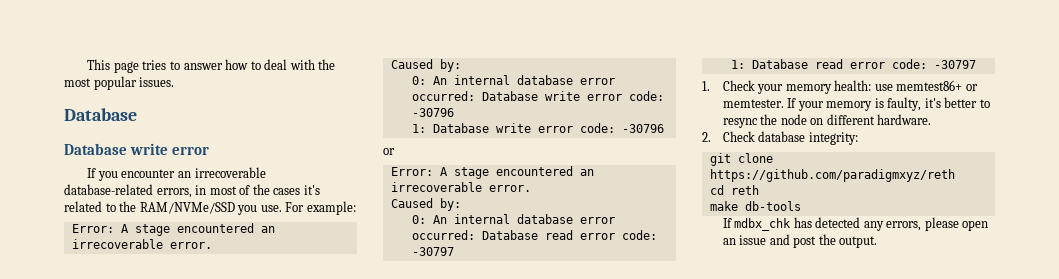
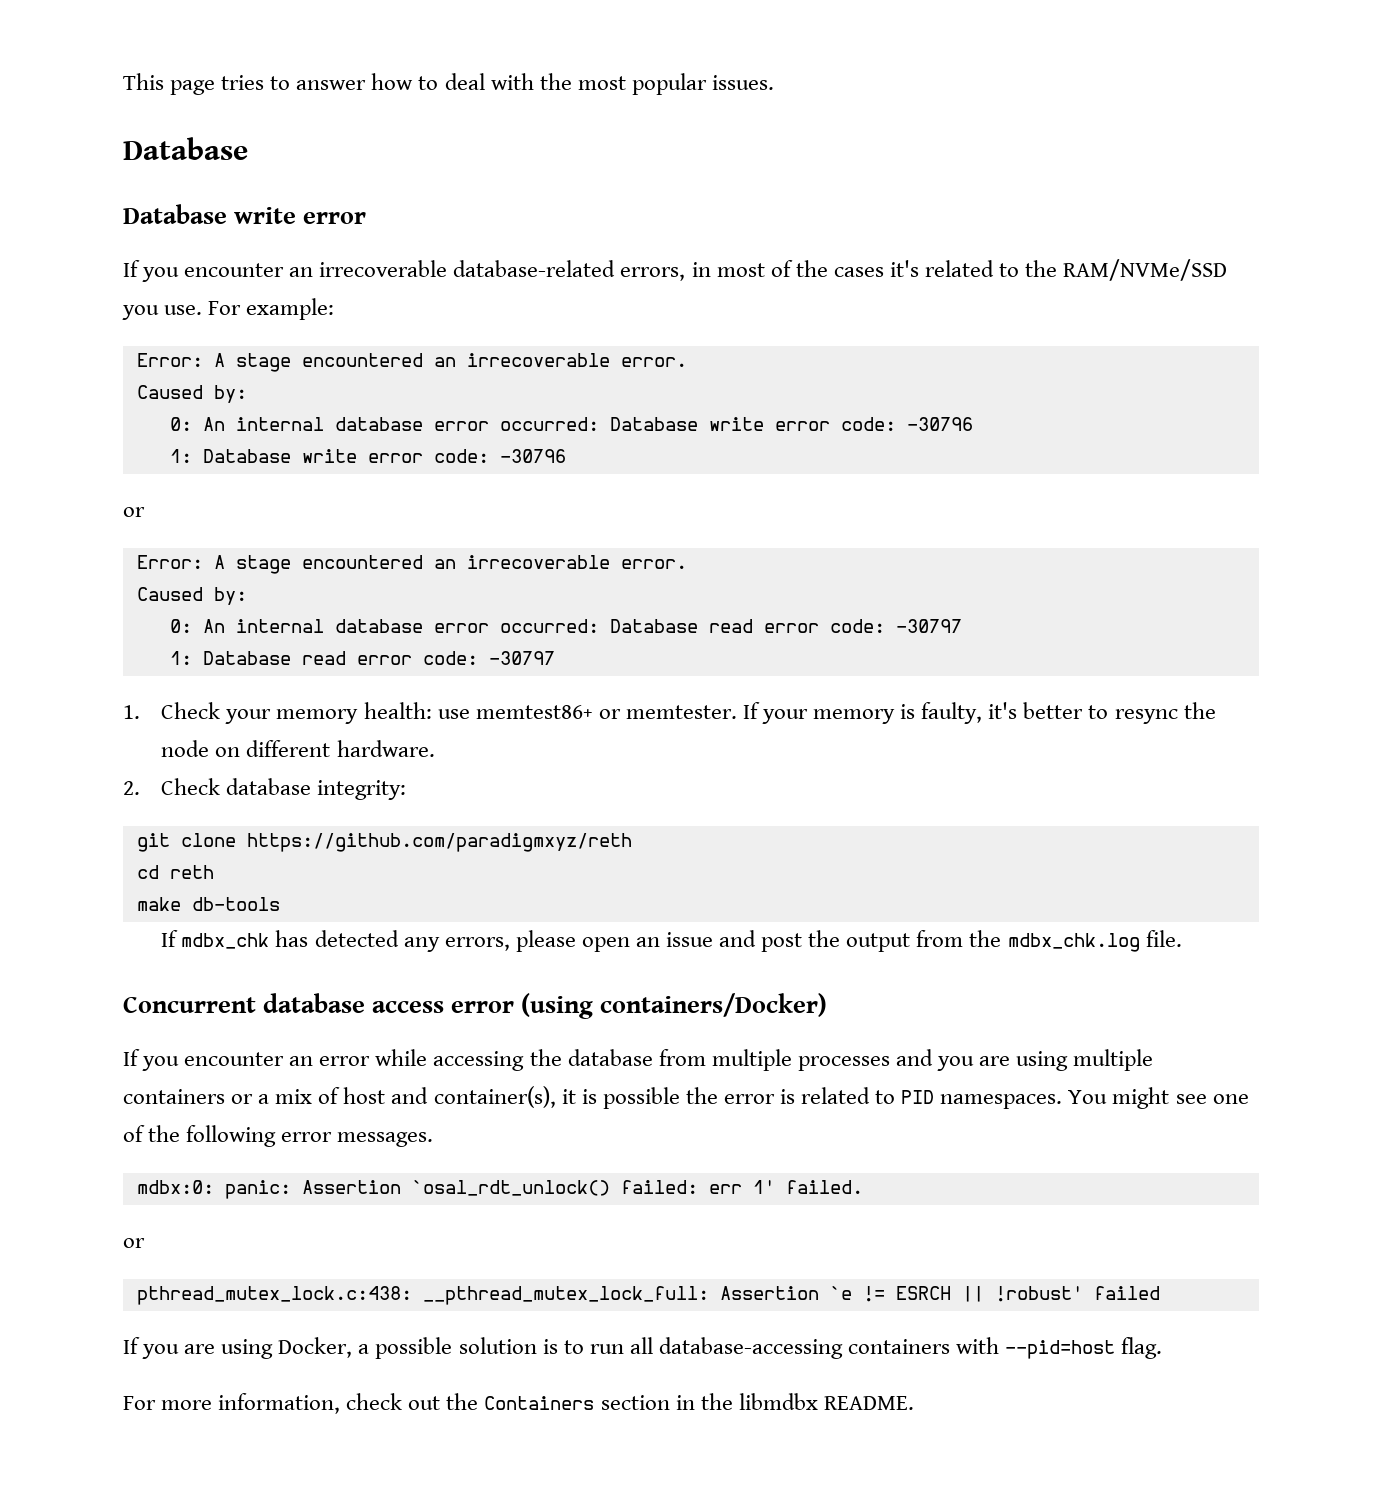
[839,236,878,248] output. -> [846,930,1182,952] [123,993,828,1019] [123,1049,1154,1071] [123,1086,1249,1109] [123,1125,434,1147] [136,1180,863,1199] [123,1238,145,1248] [136,1286,1160,1305] [123,1337,1163,1359] [123,1393,914,1414] output from the mdbx_chk.log file. // Concurrent database access error (using containers/Docker) // If you encounter an error while accessing the database from multiple processes and you are using multiple containers or a mix of host and container(s), it is possible the error is related to PID namespaces. You might see one of the following error messages. // mdbx:0: panic: Assertion `osal_rdt_unlock() failed: err 1' failed. // or // pthread_mutex_lock.c:438: __pthread_mutex_lock_full: Assertion `e != ESRCH || !robust' failed // If you are using Docker, a possible solution is to run all database-accessing containers with --pid=host flag. // For more information, check out the Containers section in the libmdbx README.

